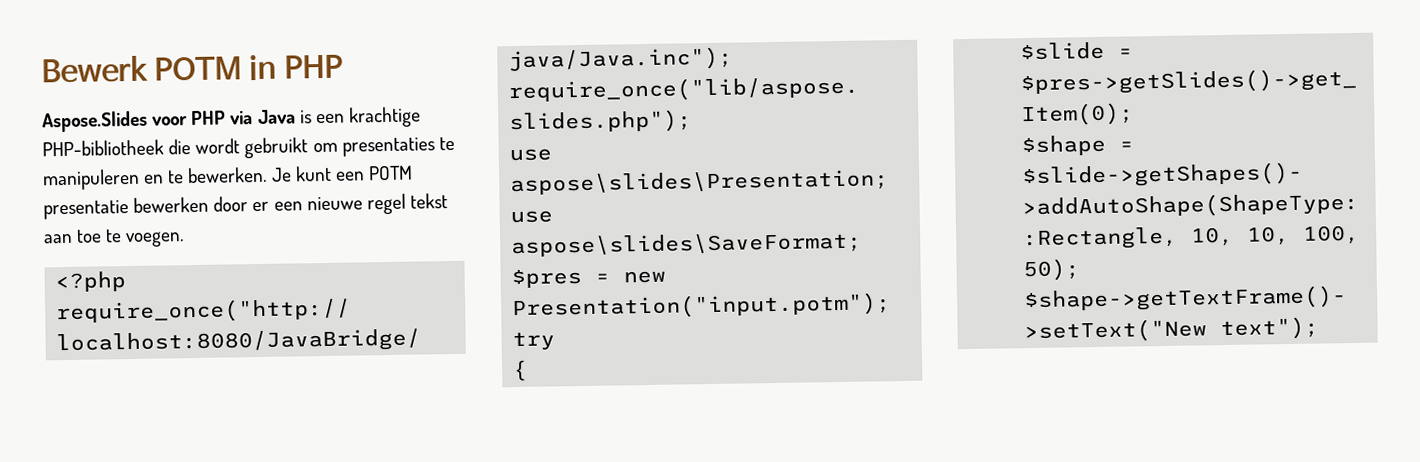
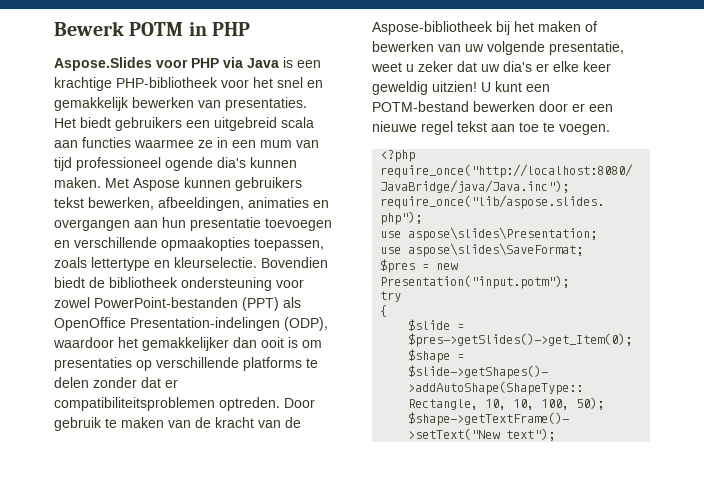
[168,136,455,159] [42,165,413,191] [43,200,129,220] die wordt gebruikt om presentaties te manipuleren en te bewerken. Je kunt een POTM presentatie -> [221,77,323,88] [54,97,307,111] [54,117,314,131] [54,137,319,148] [54,157,297,171] [54,177,302,191] [54,197,329,211] [54,217,332,231] [54,237,324,251] [54,257,328,271] [54,277,304,291] [54,297,301,311] [54,317,328,331] [53,337,322,351] [54,357,318,371] [54,377,178,388] [54,397,315,411] [54,417,301,431] [372,21,597,35] [372,41,624,55] [371,61,611,72] [372,81,550,95] [372,101,469,112] voor het snel en gemakkelijk bewerken van presentaties. Het biedt gebruikers een uitgebreid scala aan functies waarmee ze in een mum van tijd professioneel ogende dia's kunnen maken. Met Aspose kunnen gebruikers tekst bewerken, afbeeldingen, animaties en overgangen aan hun presentatie toevoegen en verschillende opmaakopties toepassen, zoals lettertype en kleurselectie. Bovendien biedt de bibliotheek ondersteuning voor zowel PowerPoint-bestanden (PPT) als OpenOffice Presentation-indelingen (ODP), waardoor het gemakkelijker dan ooit is om presentaties op verschillende platforms te delen zonder dat er compatibiliteitsproblemen optreden. Door gebruik te maken van de kracht van de Aspose-bibliotheek bij het maken of bewerken van uw volgende presentatie, weet u zeker dat uw dia's er elke keer geweldig uitzien! U kunt een POTM-bestand

